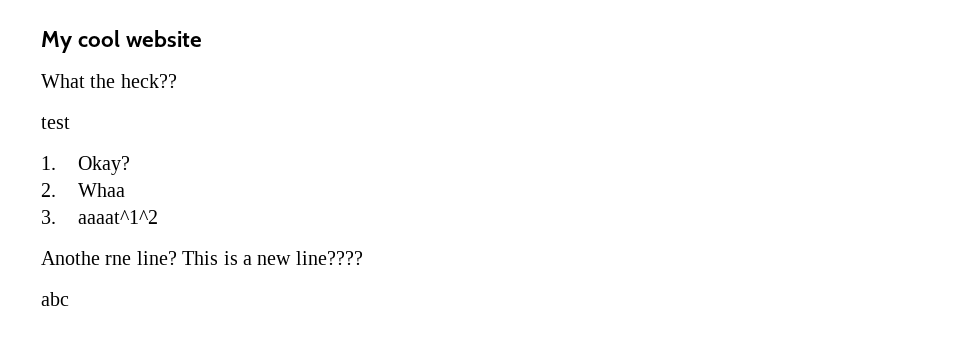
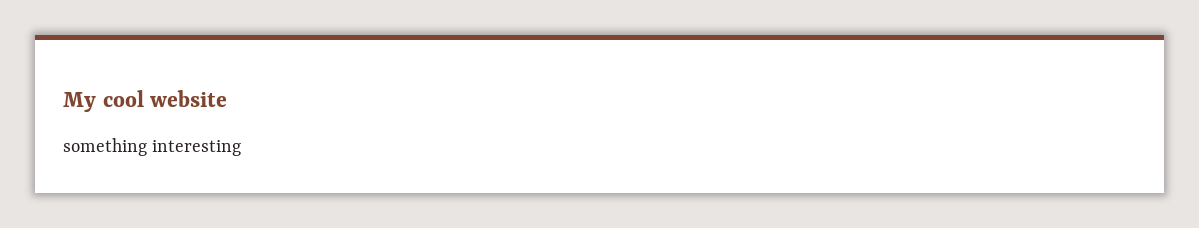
[41,74,177,88] [41,117,70,129] [41,156,130,175] [41,183,125,197] [41,210,158,224] [41,251,363,265] [41,292,69,306] What the heck?? // test // 1. Okay? // 2. Whaa // 3. aaaat^1^2 // Anothe rne line? This is a new line???? // abc -> [63,138,242,156] something interesting

